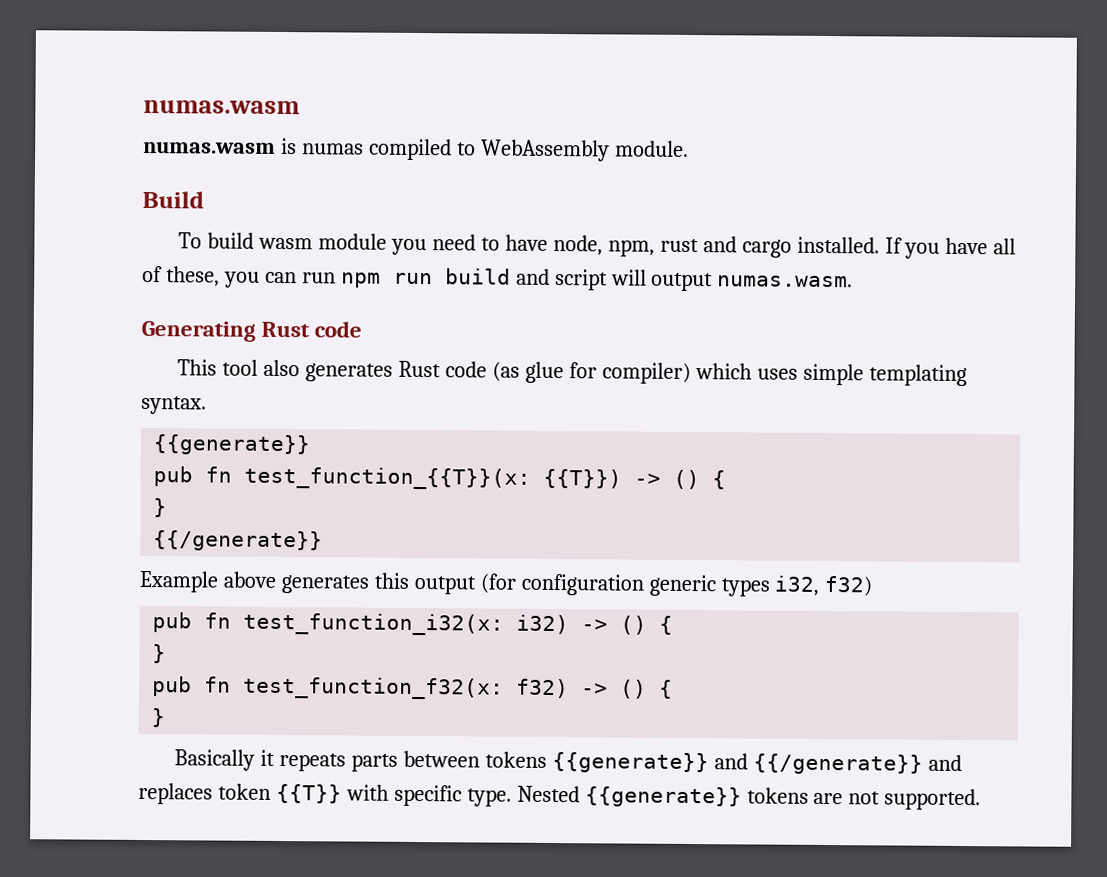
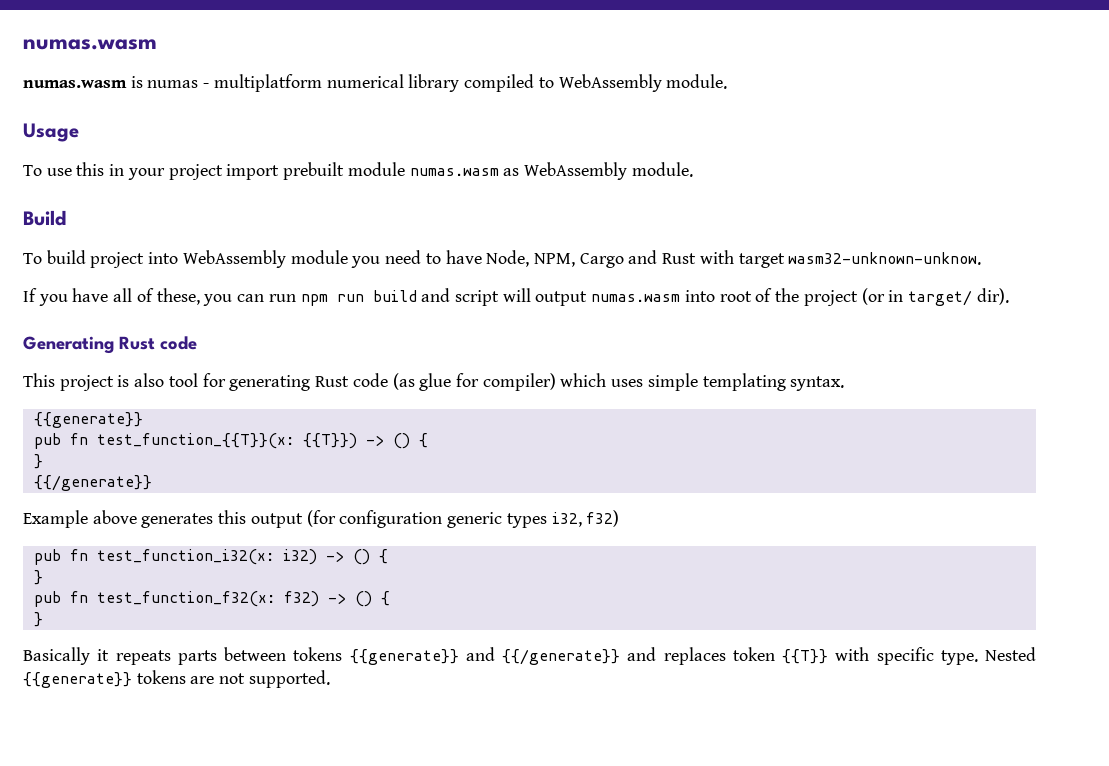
(364, 149) none -> [203,74,460,92] - multiplatform numerical library
(689, 148) none -> [23,123,79,142] [23,162,693,180] // Usage // To use this in your project import prebuilt module numas.wasm as WebAssembly module.
[258,237,314,250] wasm -> [90,250,286,268] project into WebAssembly
[552,234,880,258] node, npm, rust and cargo installed. -> [486,250,982,268] Node, NPM, Cargo and Rust with target wasm32-unknown-unknow. //
[717,275,854,288] [141,320,363,342] [177,359,394,382] numas.wasm. // Generating Rust code // This tool also generates -> [591,288,1009,306] [23,336,197,354] [23,373,311,391] numas.wasm into root of the project (or in target/ dir). // Generating Rust code // This project is also tool for generating

